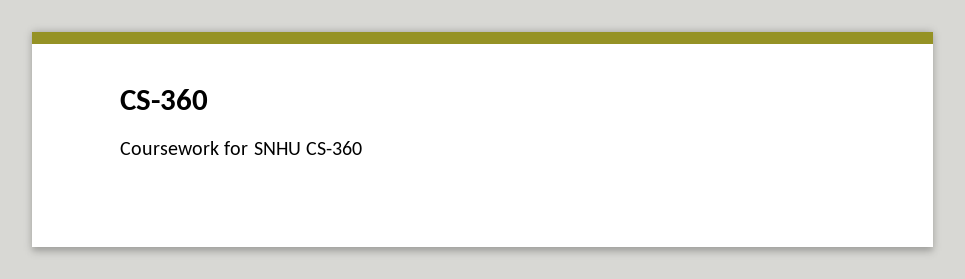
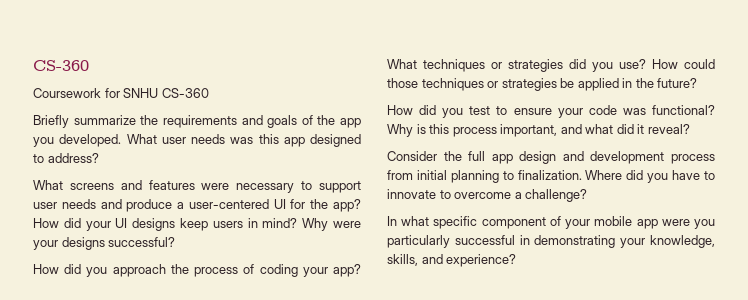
(363, 148) none -> [33,115,361,128] [33,134,361,147] [33,153,99,163] [33,180,361,193] [33,199,361,212] [33,218,362,231] [33,237,176,250] [33,264,362,277] [387,59,715,72] [387,78,698,91] [387,105,715,118] [387,124,690,137] [387,151,715,164] [387,170,715,183] [387,189,588,202] [387,216,715,229] [387,235,715,248] [387,254,517,267] // Briefly summarize the requirements and goals of the app you developed. What user needs was this app designed to address? // What screens and features were necessary to support user needs and produce a user-centered UI for the app? How did your UI designs keep users in mind? Why were your designs successful? // How did you approach the process of coding your app? What techniques or strategies did you use? How could those techniques or strategies be applied in the future? // How did you test to ensure your code was functional? Why is this process important, and what did it reveal? // Consider the full app design and development process from initial planning to finalization. Where did you have to innovate to overcome a challenge? // In what specific component of your mobile app were you particularly successful in demonstrating your knowledge, skills, and experience?

